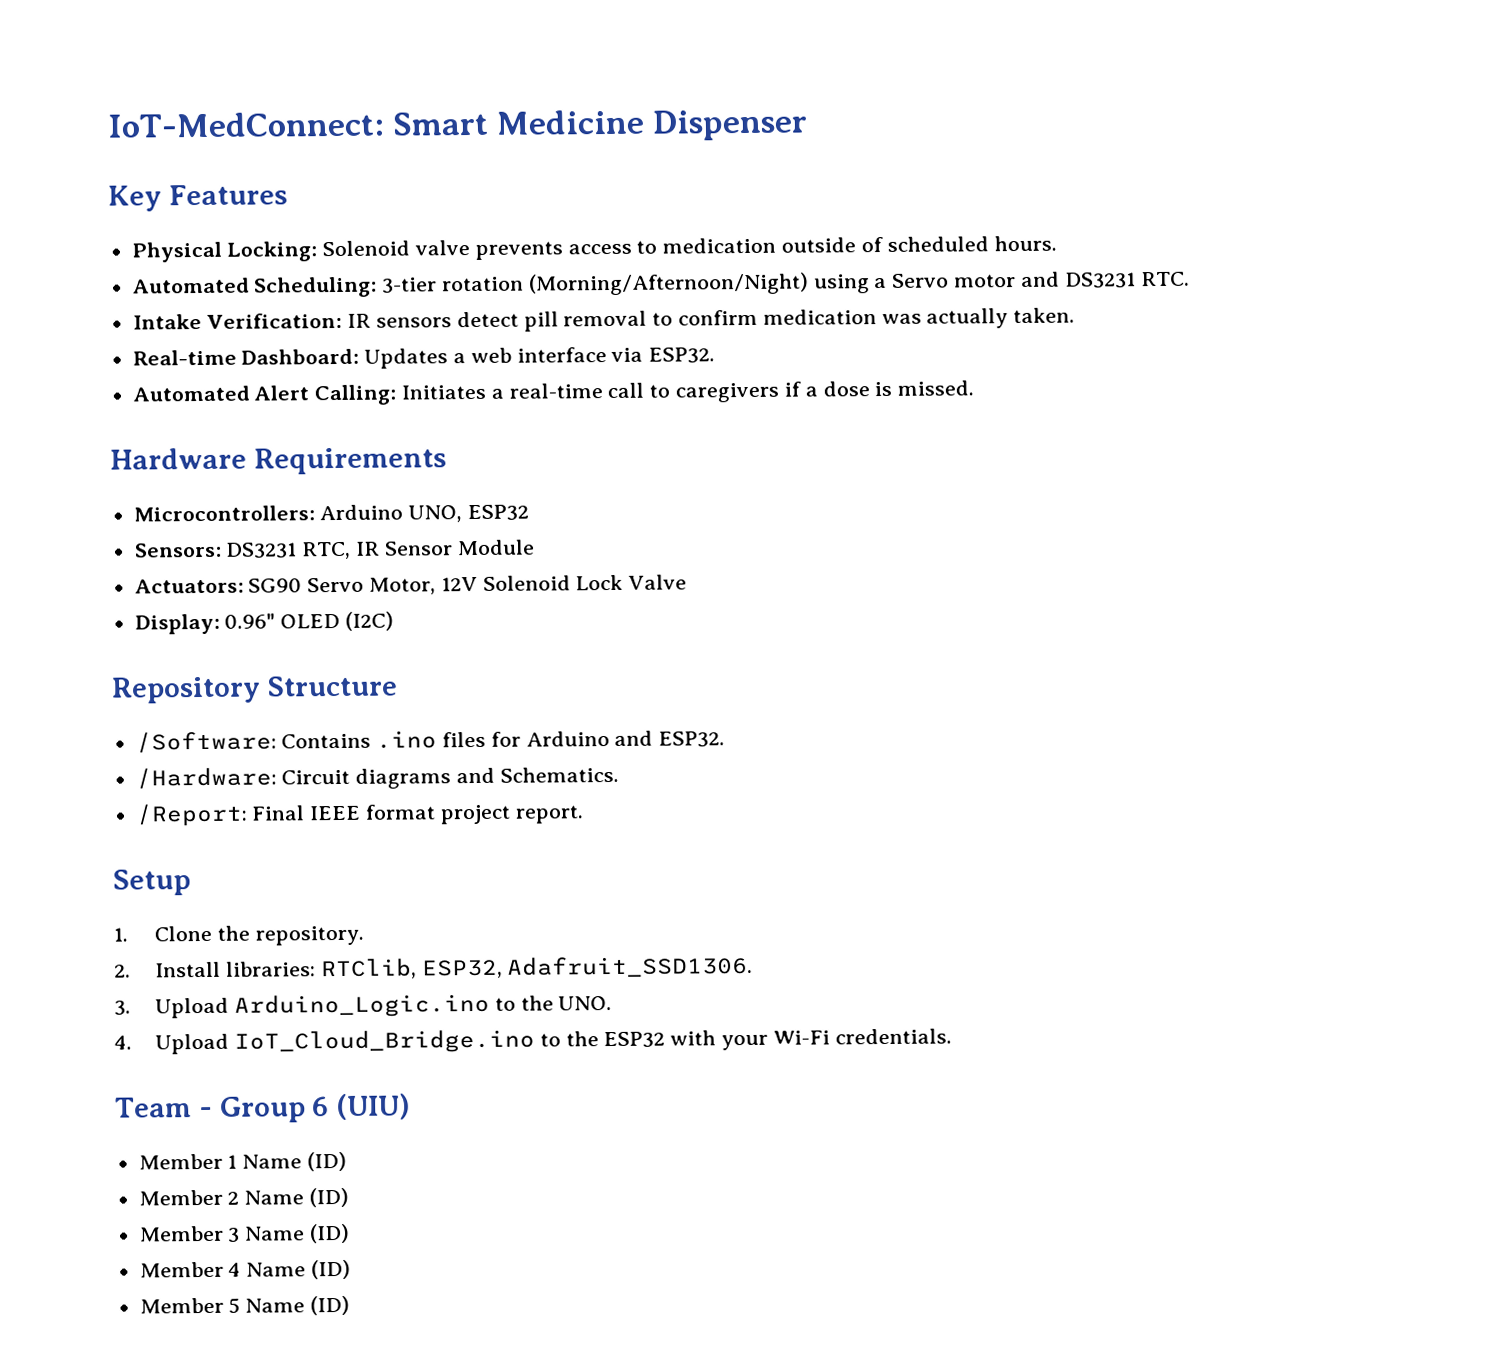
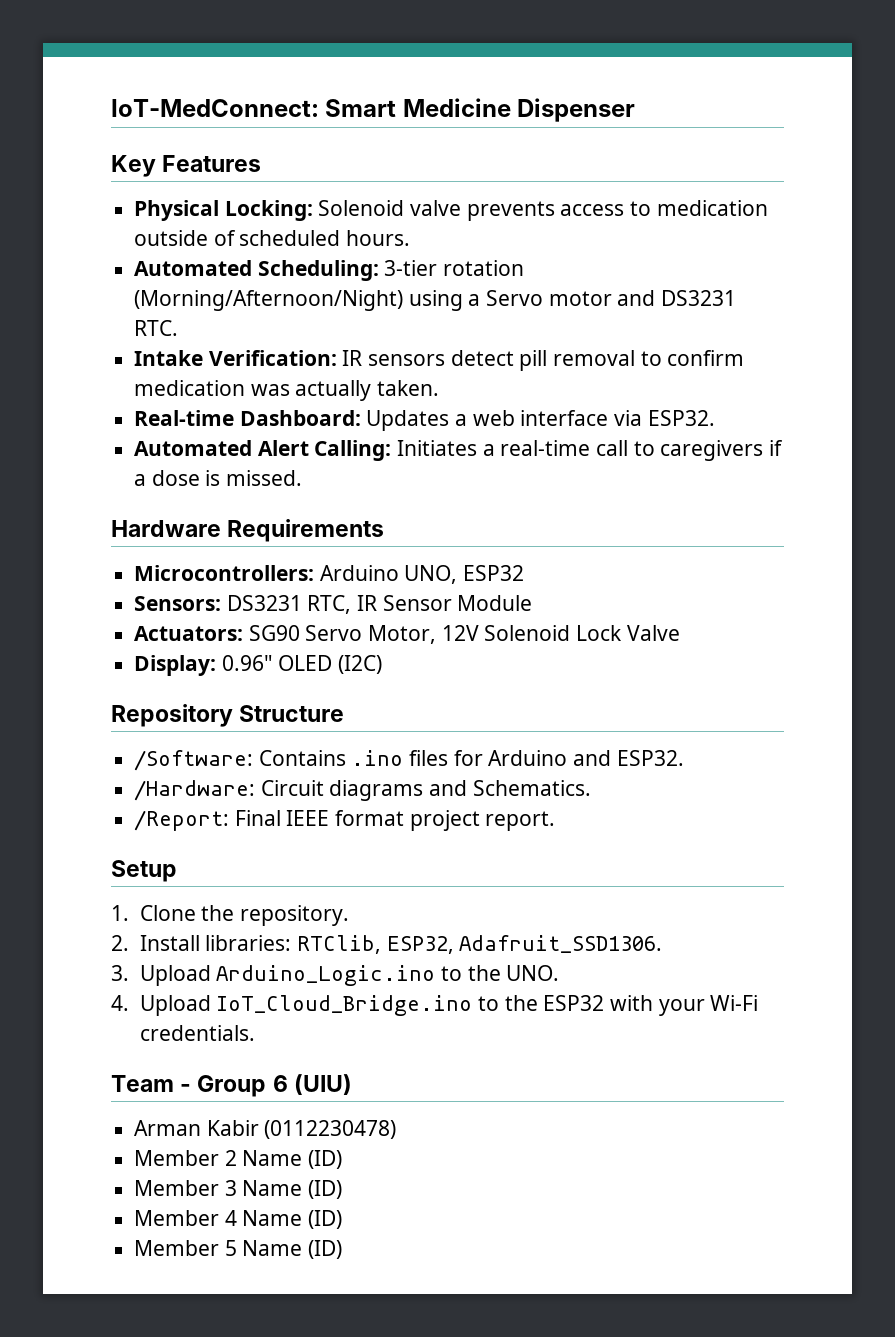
[138,1151,348,1172] Member 1 Name (ID) -> [134,1120,397,1139] Arman Kabir (0112230478)

